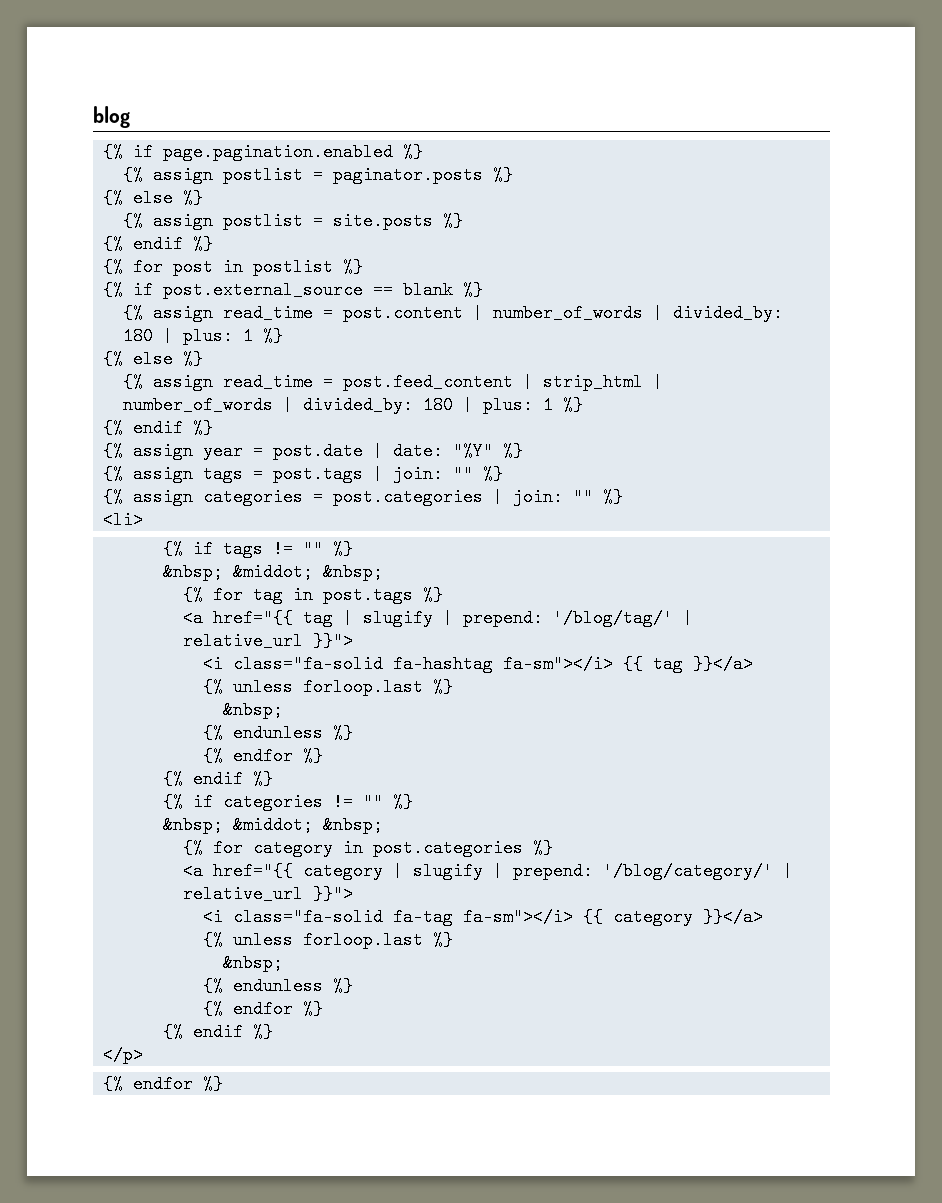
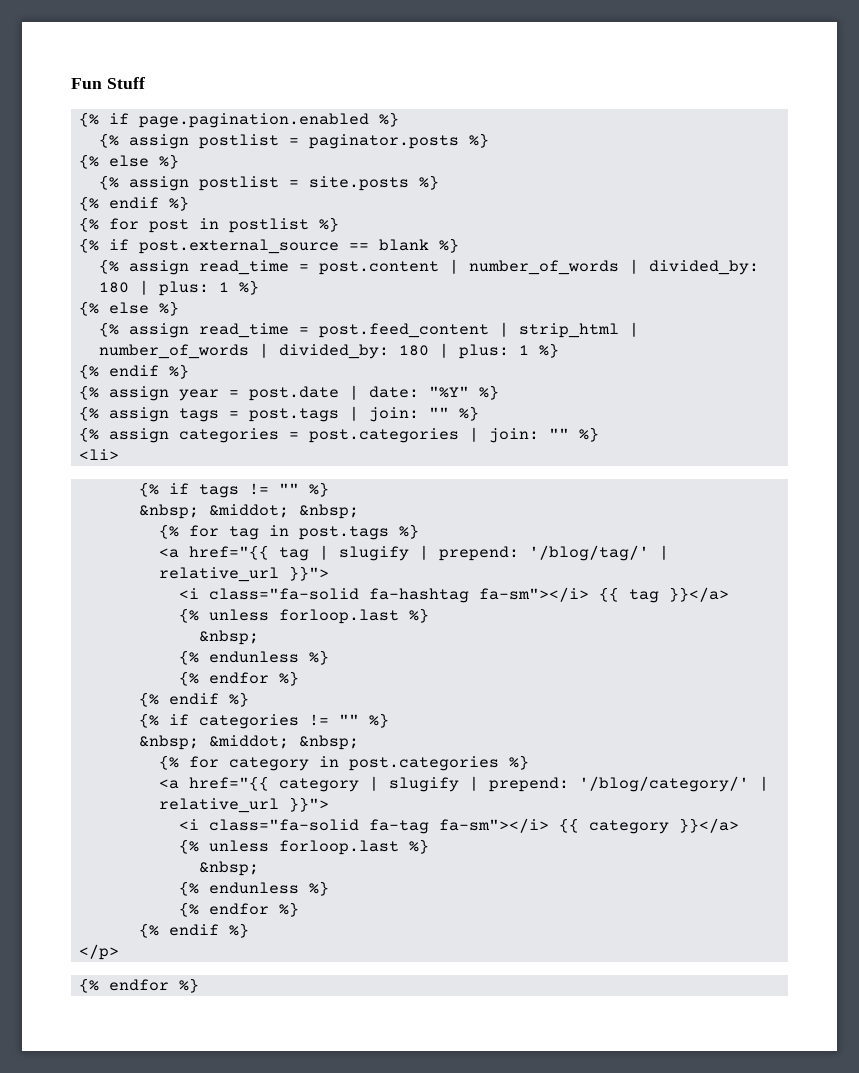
[93,106,130,128] blog -> [71,77,145,89] Fun Stuff

